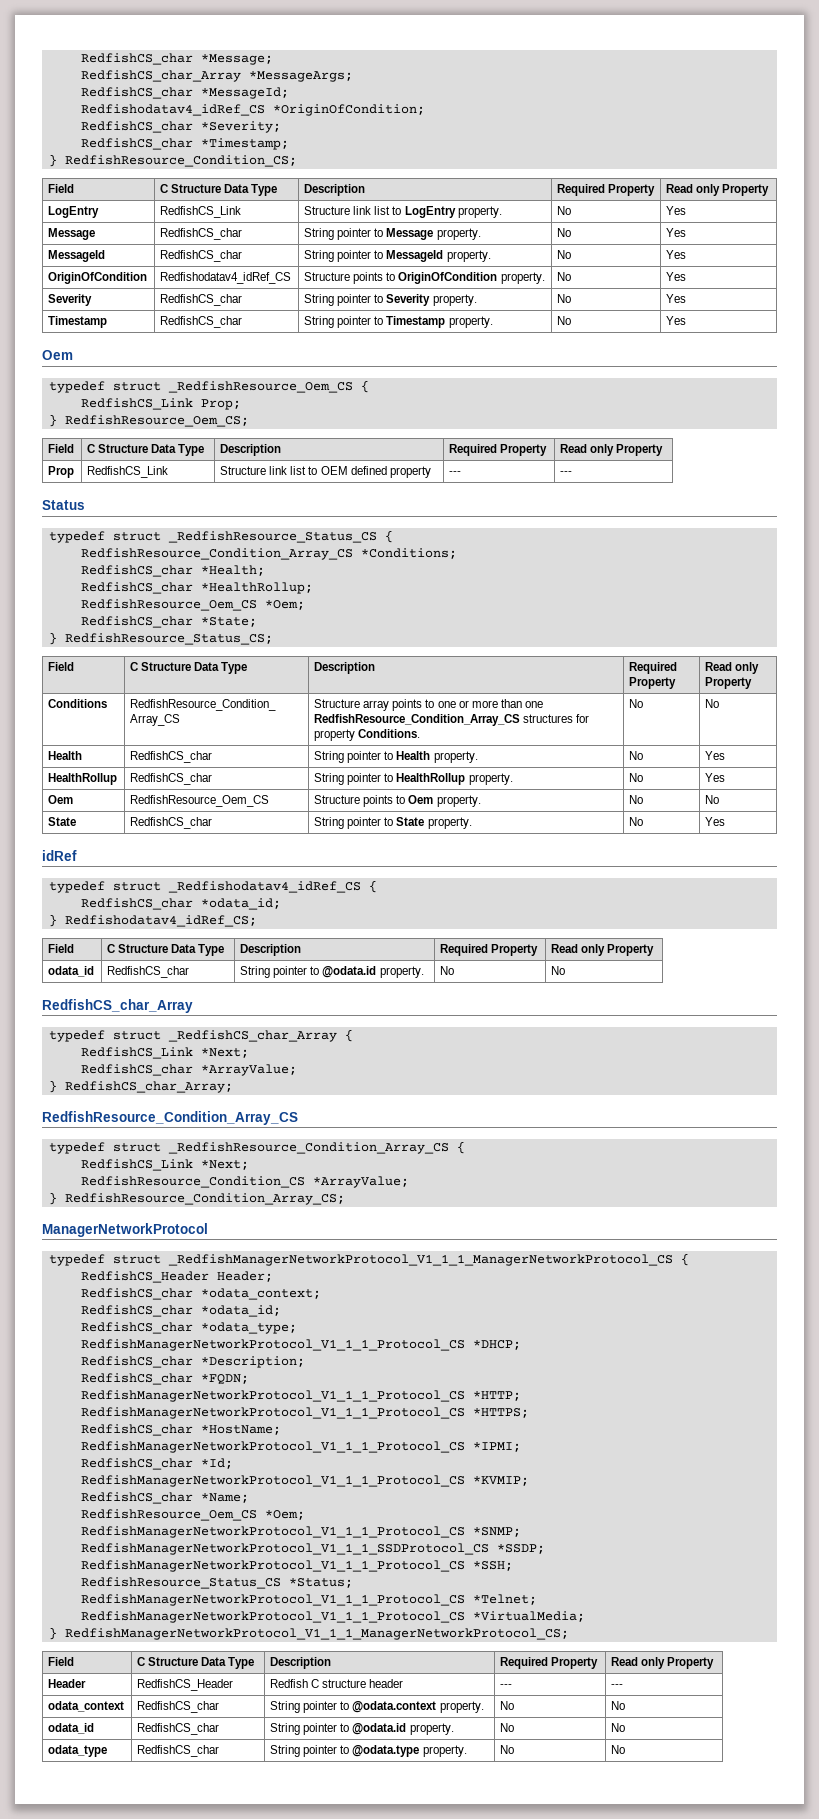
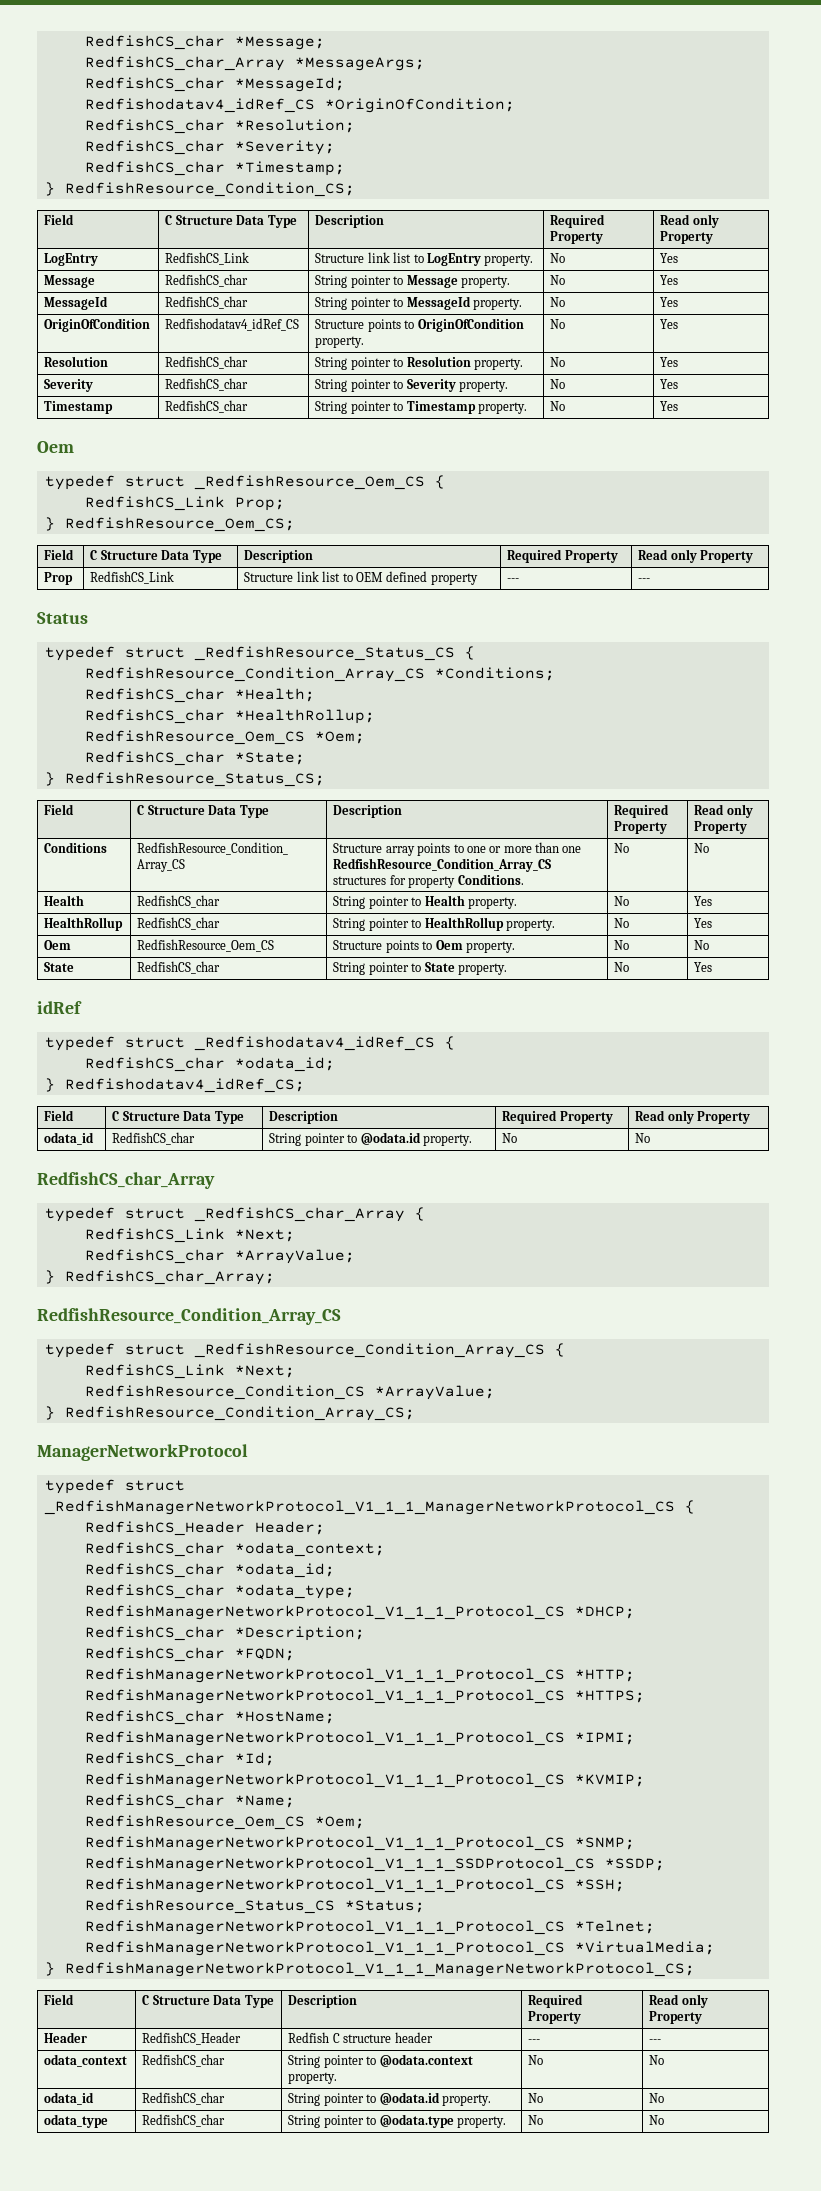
(425, 110) none -> [85,119,356,134] // RedfishCS_char *Resolution;
(687, 276) none -> [44,356,109,367] [165,356,249,369] [315,356,523,370] [550,357,566,367] [660,357,679,367] // Resolution | RedfishCS_char | String pointer to Resolution property. | No | Yes

